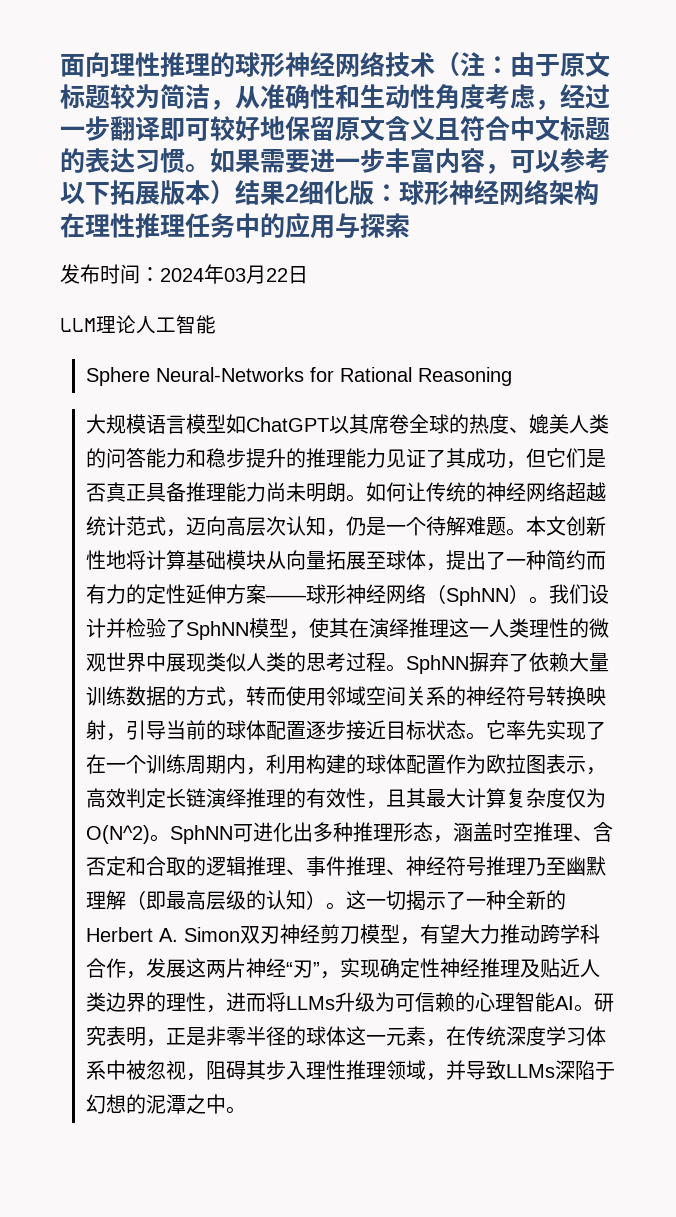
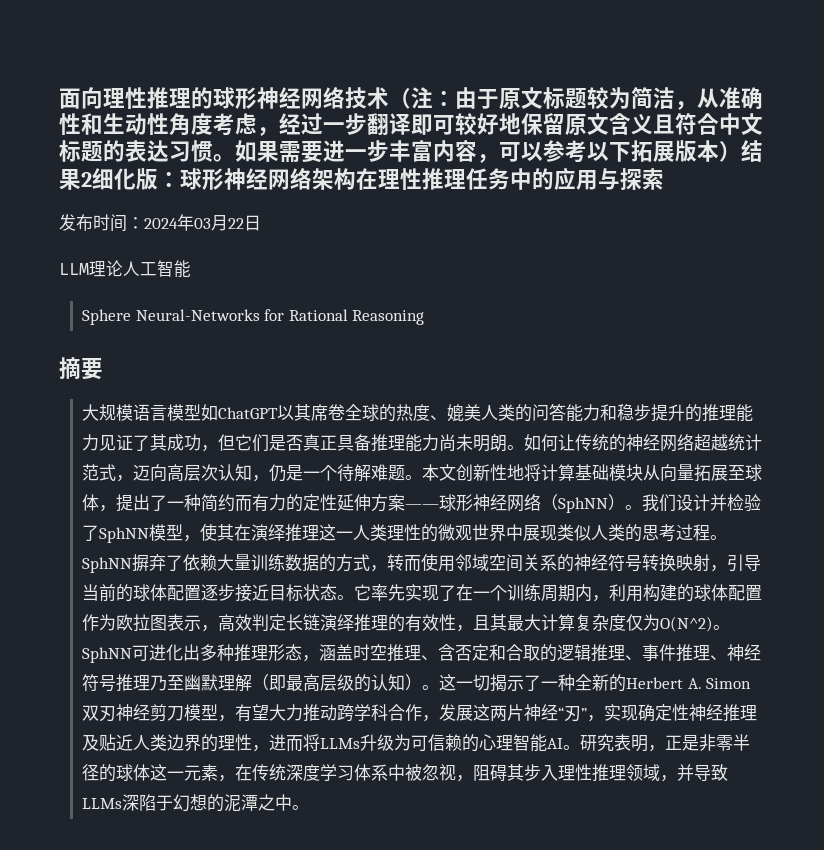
(513, 376) none -> [59,357,103,380] // 摘要

